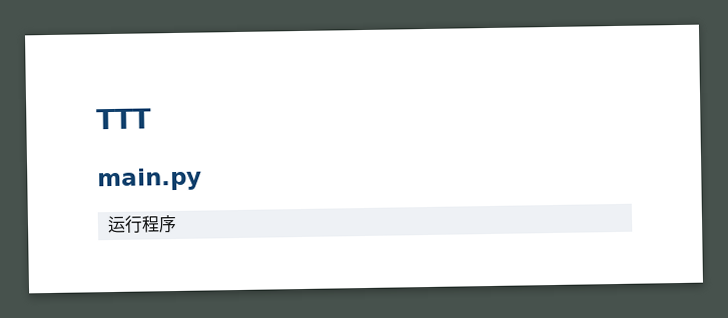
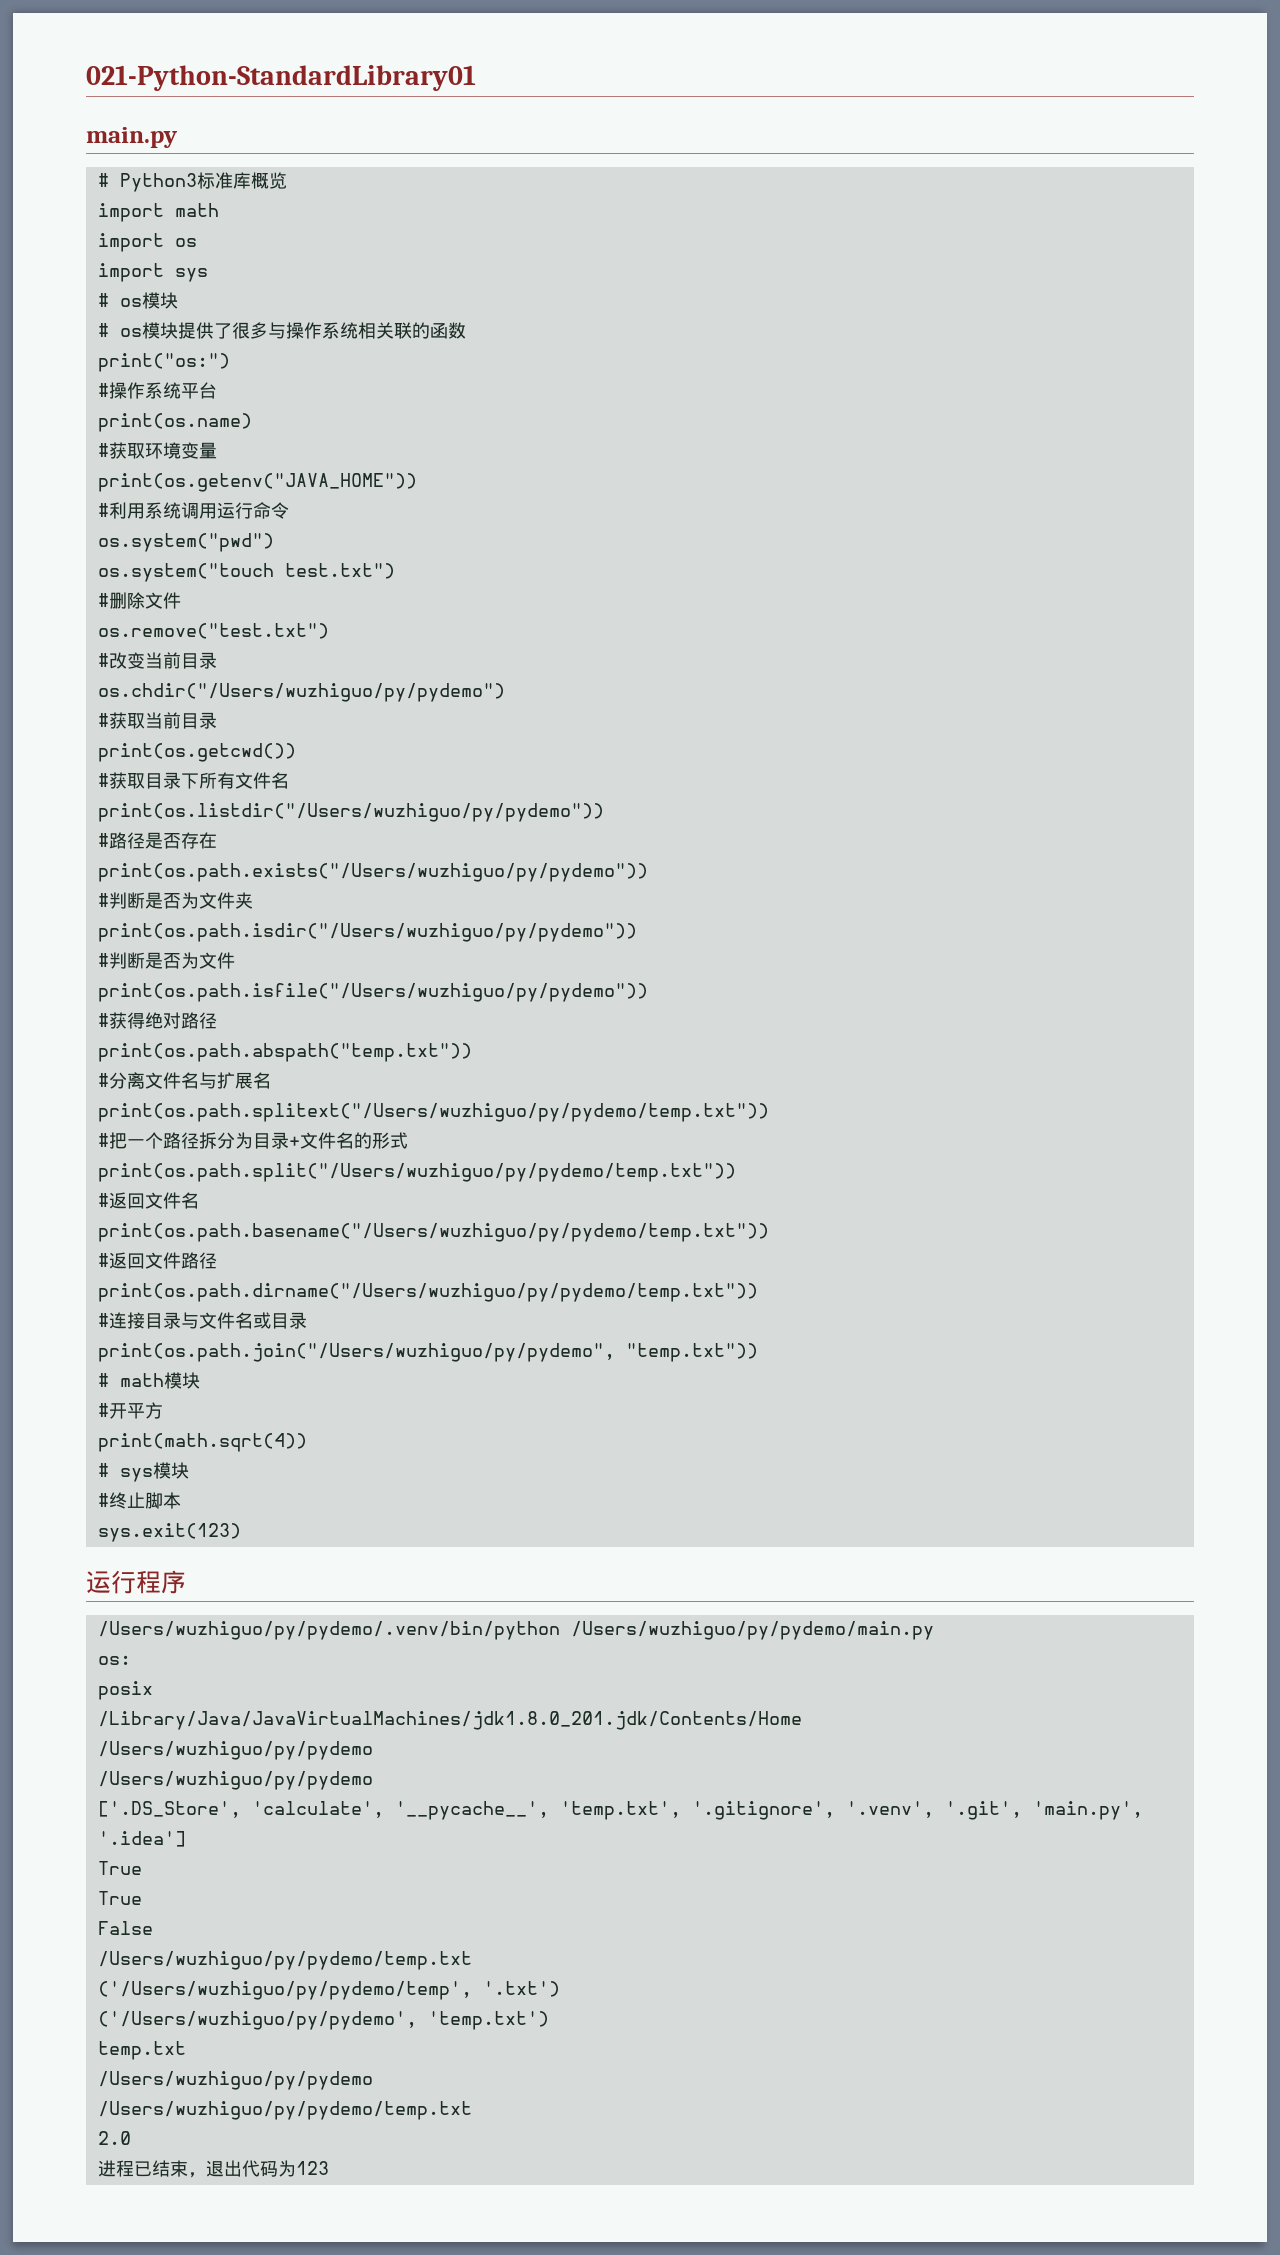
[96,108,152,130] TTT -> [86,65,476,91] 021-Python-StandardLibrary01
[107,214,178,234] 运行程序 -> [98,172,287,192] [98,203,219,222] [98,233,197,252] [98,263,208,282] [98,292,178,309] [98,322,466,339] [98,353,230,372] [98,382,217,399] [98,413,252,432] [98,442,217,459] [98,473,417,492] [98,502,289,519] [98,533,274,552] [98,563,395,582] [98,592,181,609] [98,623,329,639] [98,652,217,669] [98,683,505,702] [98,712,217,729] [98,743,296,762] [98,772,289,789] [98,803,604,822] [98,832,217,849] [98,863,648,882] [98,892,253,909] [98,923,637,942] [98,952,235,969] [98,983,648,1002] [98,1012,217,1029] [98,1043,472,1062] [98,1072,271,1089] [98,1103,769,1122] [98,1132,408,1149] [98,1163,736,1182] [98,1192,199,1209] [98,1223,769,1242] [98,1252,217,1269] [98,1283,758,1302] [98,1312,307,1329] [98,1343,758,1362] [98,1372,200,1389] [98,1402,163,1419] [98,1433,307,1452] [98,1462,189,1482] [98,1492,181,1509] [98,1523,241,1542] [86,1570,186,1594] [98,1621,934,1640] [98,1655,131,1665] [98,1681,153,1700] [98,1711,802,1730] [98,1741,373,1760] [98,1771,373,1790] [98,1801,1143,1820] [98,1831,186,1847] [98,1861,142,1875] [98,1891,142,1905] [98,1921,153,1935] [98,1951,472,1970] [98,1981,560,2000] [98,2011,549,2030] [98,2041,186,2060] [98,2071,373,2090] [98,2101,472,2120] [98,2131,131,2145] [98,2160,329,2178] # Python3标准库概览 // import math // import os // import sys // # os模块 // # os模块提供了很多与操作系统相关联的函数 // print("os:") // #操作系统平台 // print(os.name) // #获取环境变量 // print(os.getenv("JAVA_HOME")) // #利用系统调用运行命令 // os.system("pwd") // os.system("touch test.txt") // #删除文件 // os.remove("test.txt") // #改变当前目录 // os.chdir("/Users/wuzhiguo/py/pydemo") // #获取当前目录 // print(os.getcwd()) // #获取目录下所有文件名 // print(os.listdir("/Users/wuzhiguo/py/pydemo")) // #路径是否存在 // print(os.path.exists("/Users/wuzhiguo/py/pydemo")) // #判断是否为文件夹 // print(os.path.isdir("/Users/wuzhiguo/py/pydemo")) // #判断是否为文件 // print(os.path.isfile("/Users/wuzhiguo/py/pydemo")) // #获得绝对路径 // print(os.path.abspath("temp.txt")) // #分离文件名与扩展名 // print(os.path.splitext("/Users/wuzhiguo/py/pydemo/temp.txt")) // #把一个路径拆分为目录+文件名的形式 // print(os.path.split("/Users/wuzhiguo/py/pydemo/temp.txt")) // #返回文件名 // print(os.path.basename("/Users/wuzhiguo/py/pydemo/temp.txt")) // #返回文件路径 // print(os.path.dirname("/Users/wuzhiguo/py/pydemo/temp.txt")) // #连接目录与文件名或目录 // print(os.path.join("/Users/wuzhiguo/py/pydemo", "temp.txt")) // # math模块 // #开平方 // print(math.sqrt(4)) // # sys模块 // #终止脚本 // sys.exit(123) // 运行程序 // /Users/wuzhiguo/py/pydemo/.venv/bin/python /Users/wuzhiguo/py/pydemo/main.py // os: // posix // /Library/Java/JavaVirtualMachines/jdk1.8.0_201.jdk/Contents/Home // /Users/wuzhiguo/py/pydemo // /Users/wuzhiguo/py/pydemo // ['.DS_Store', 'calculate', '__pycache__', 'temp.txt', '.gitignore', '.venv', '.git', 'main.py', '.idea'] // True // True // False // /Users/wuzhiguo/py/pydemo/temp.txt // ('/Users/wuzhiguo/py/pydemo/temp', '.txt') // ('/Users/wuzhiguo/py/pydemo', 'temp.txt') // temp.txt // /Users/wuzhiguo/py/pydemo // /Users/wuzhiguo/py/pydemo/temp.txt // 2.0 // 进程已结束，退出代码为123

